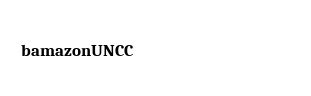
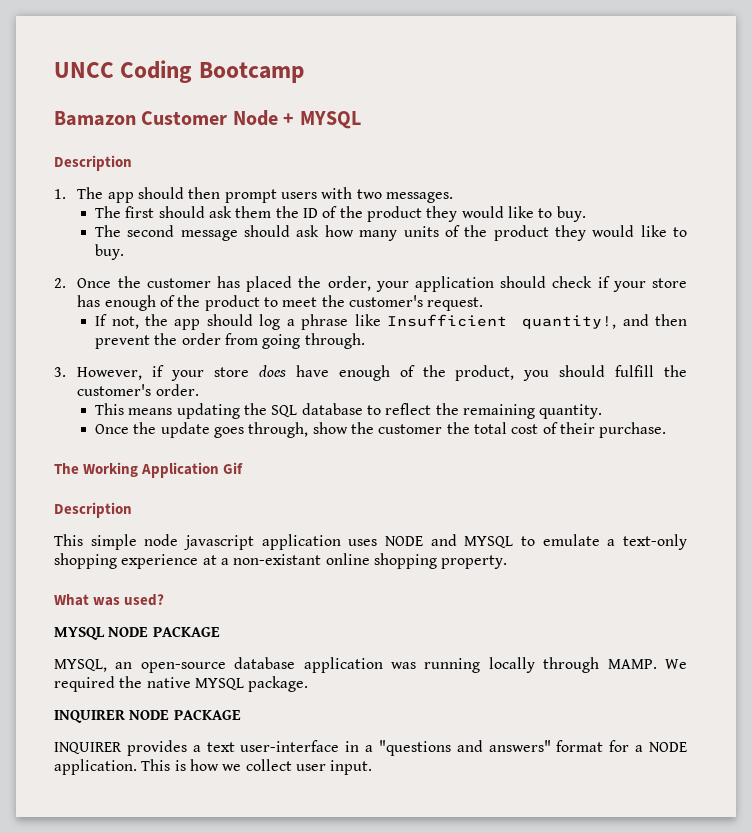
[21,44,134,56] bamazonUNCC -> [54,60,304,83] [54,110,361,129] [54,155,132,171] [54,187,454,203] [95,206,586,222] [95,225,687,241] [95,244,125,260] [54,276,688,292] [77,295,484,311] [95,314,688,330] [95,333,365,349] [54,365,687,381] [77,384,199,396] [95,403,603,419] [95,422,667,438] [54,462,244,478] [54,502,132,518] [54,534,687,550] [54,553,508,569] [54,594,165,606] [54,626,220,640] [54,657,688,673] [54,676,309,692] [54,709,241,723] [54,740,687,756] [54,759,373,775] UNCC Coding Bootcamp // Bamazon Customer Node + MYSQL // Description // 1. The app should then prompt users with two messages. // The first should ask them the ID of the product they would like to buy. // The second message should ask how many units of the product they would like to buy. // 2. Once the customer has placed the order, your application should check if your store has enough of the product to meet the customer's request. // If not, the app should log a phrase like Insufficient quantity!, and then prevent the order from going through. // 3. However, if your store does have enough of the product, you should fulfill the customer's order. // This means updating the SQL database to reflect the remaining quantity. // Once the update goes through, show the customer the total cost of their purchase. // The Working Application Gif // Description // This simple node javascript application uses NODE and MYSQL to emulate a text-only shopping experience at a non-existant online shopping property. // What was used? // MYSQL NODE PACKAGE // MYSQL, an open-source database application was running locally through MAMP. We required the native MYSQL package. // INQUIRER NODE PACKAGE // INQUIRER provides a text user-interface in a "questions and answers" format for a NODE application. This is how we collect user input.

